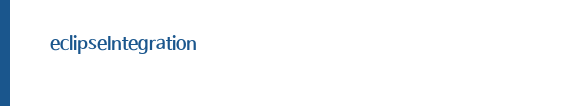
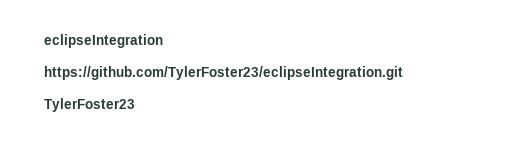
(197, 44) none -> [44,66,403,80] [44,98,135,112] // https://github.com/TylerFoster23/eclipseIntegration.git // TylerFoster23

